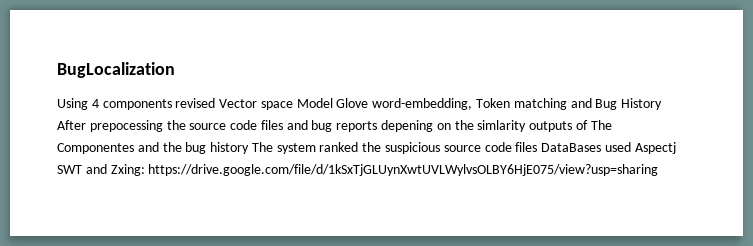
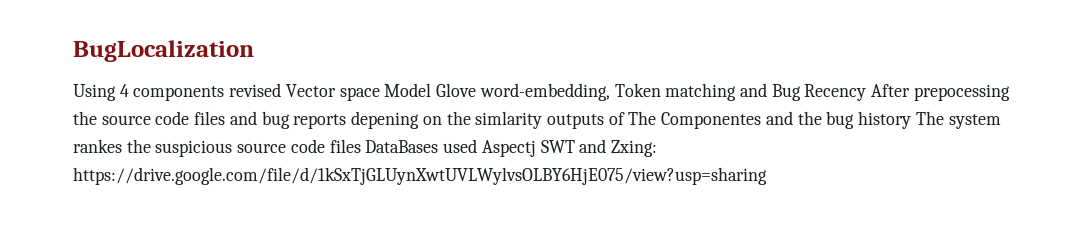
[621,98,663,110] History -> [804,84,867,101] Recency
[319,142,359,152] ranked -> [73,139,122,153] rankes

